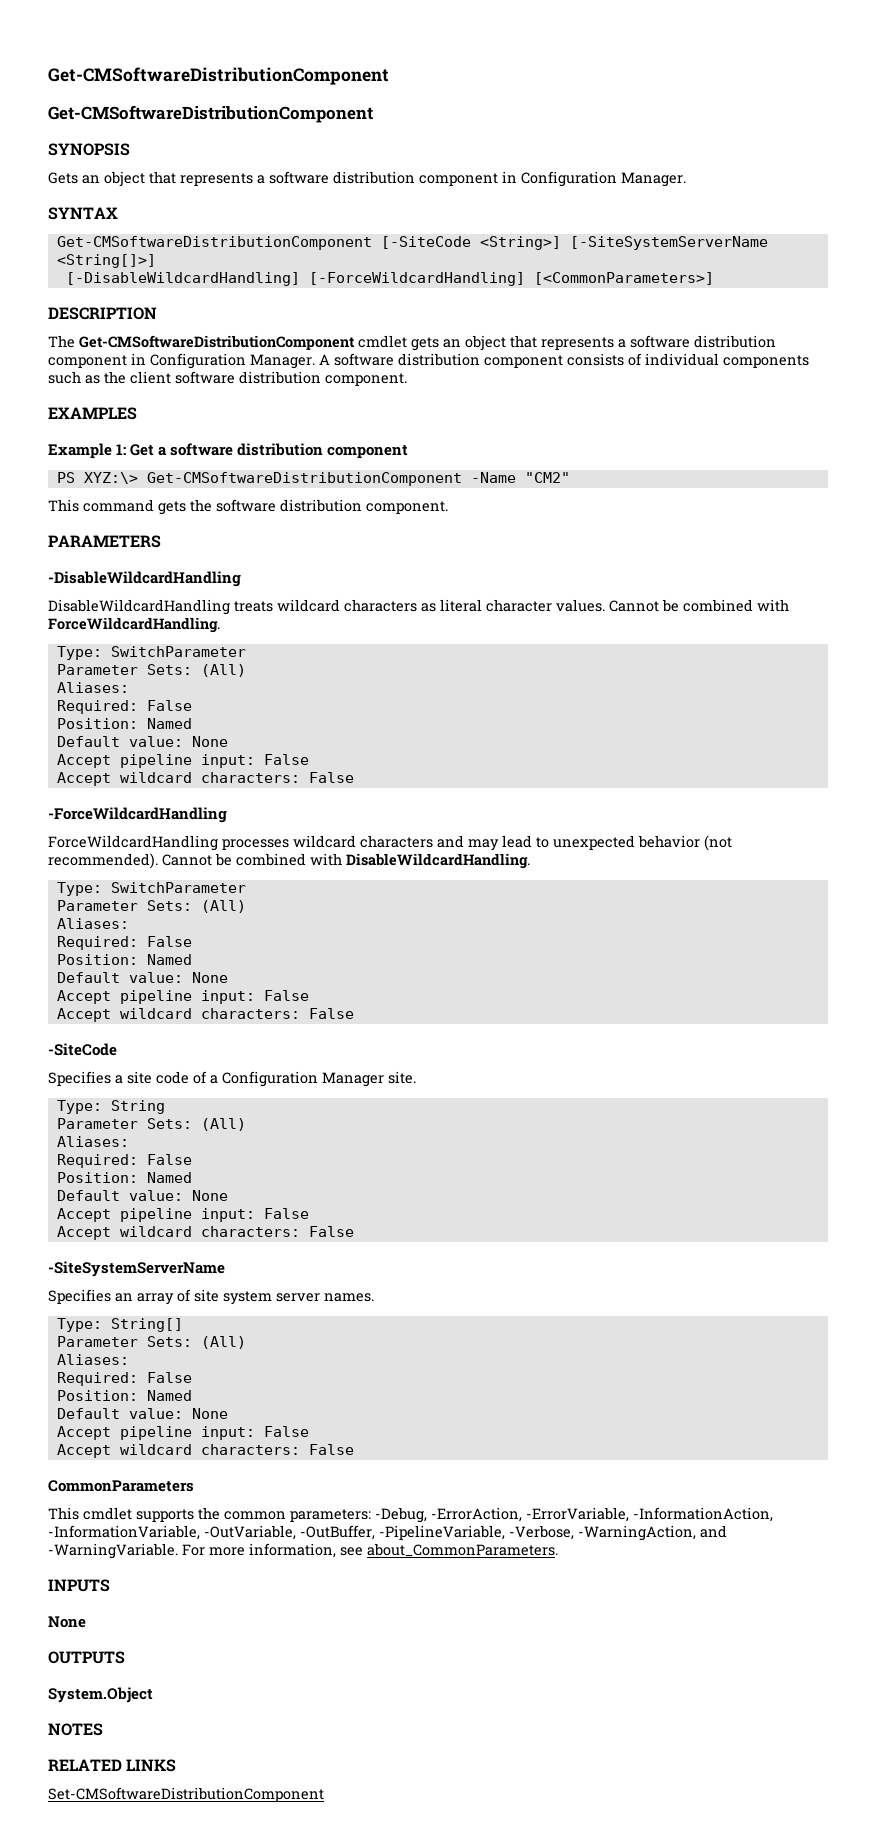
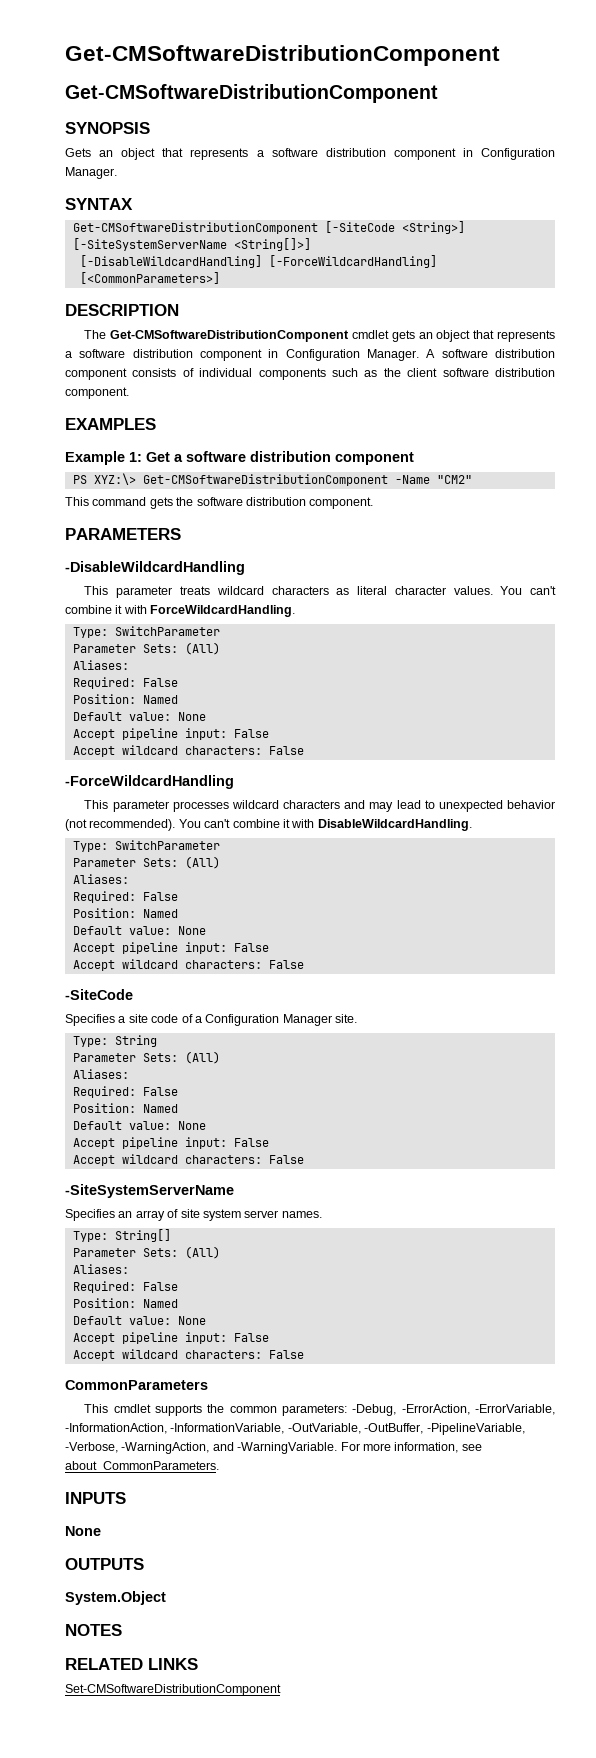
[48,599,230,615] DisableWildcardHandling -> [84,586,173,598] This parameter
[609,599,753,612] Cannot be combined -> [500,586,556,595] [65,605,123,614] You can't combine it
[48,835,218,851] ForceWildcardHandling -> [84,800,169,812] This parameter
[162,853,306,866] Cannot be combined -> [178,819,290,828] You can't combine it

